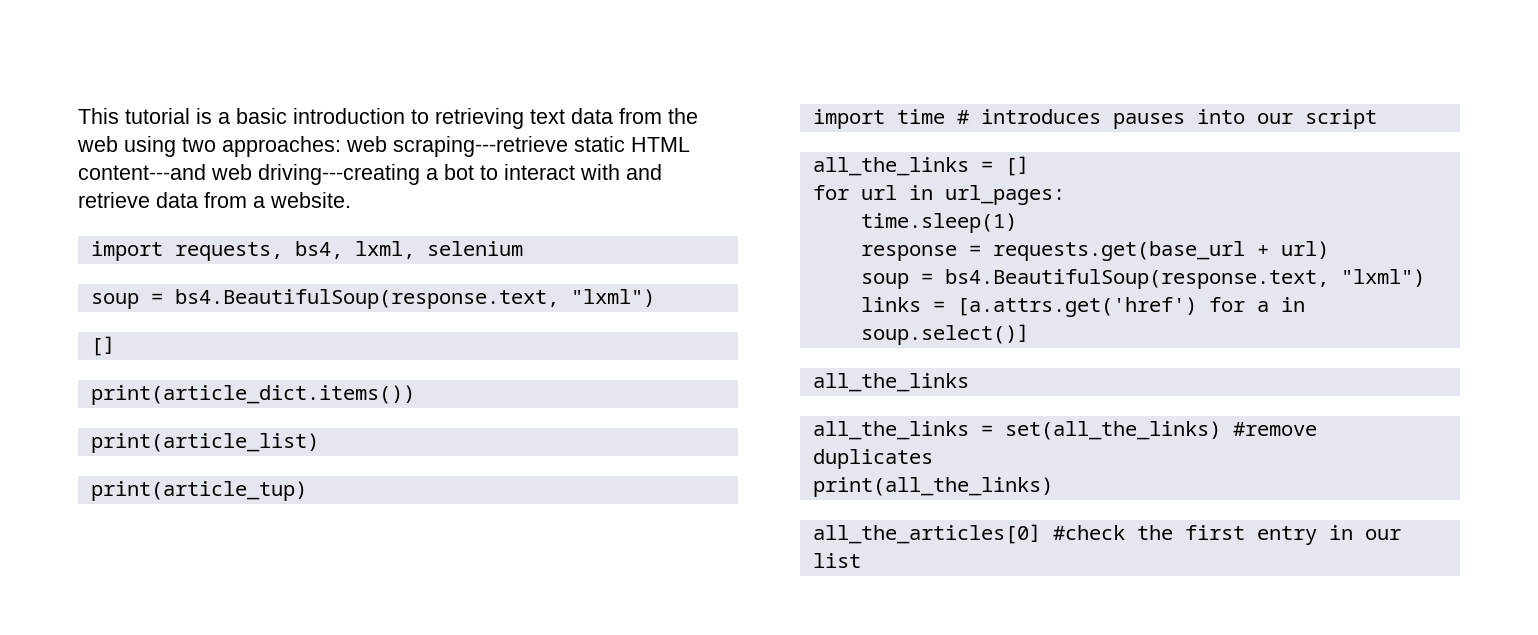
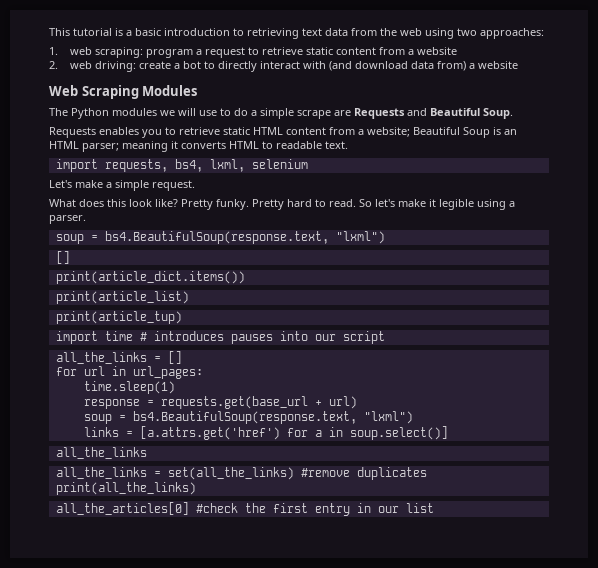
[346,136,690,157] [78,164,420,185] web scraping---retrieve static HTML content---and web driving---creating -> [49,47,458,58] [49,61,172,72] // 1. web scraping: program a request to retrieve static content from a website // 2. web driving: create
(498, 172) none -> [218,61,258,72] directly
[626,164,662,180] [78,192,351,208] and retrieve data from a website. -> [329,61,519,71] [49,85,198,99] [49,108,513,119] [49,127,517,138] [49,141,348,152] (and download data from) a website // Web Scraping Modules // The Python modules we will use to do a simple scrape are Requests and Beautiful Soup. // Requests enables you to retrieve static HTML content from a website; Beautiful Soup is an HTML parser; meaning it converts HTML to readable text.
(523, 248) none -> [49,180,195,191] [49,199,515,210] [49,215,86,224] // Let's make a simple request. // What does this look like? Pretty funky. Pretty hard to read. So let's make it legible using a parser.

